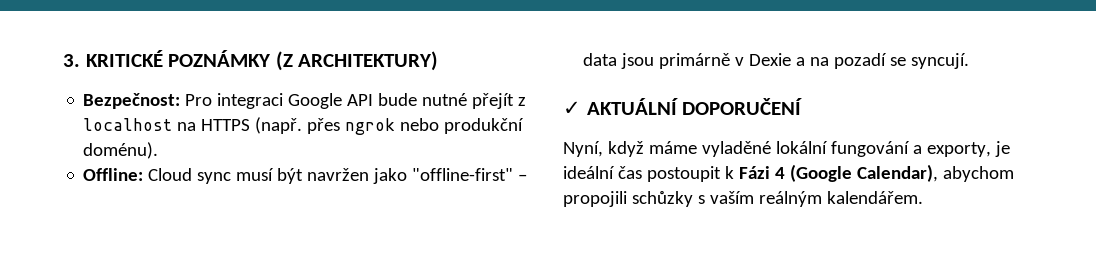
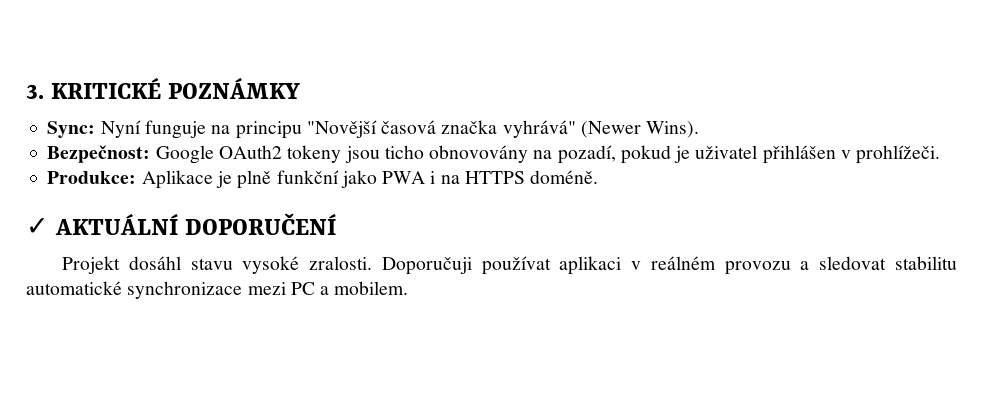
[275,51,439,71] [83,93,527,109] [83,117,525,135] [83,142,159,159] [83,168,528,184] [583,53,970,69] [563,98,803,115] [563,141,1010,157] [563,164,1014,182] [563,191,923,207] (Z ARCHITEKTURY) // Bezpečnost: Pro integraci Google API bude nutné přejít z localhost na HTTPS (např. přes ngrok nebo produkční doménu). // Offline: Cloud sync musí být navržen jako "offline-first" – data jsou primárně v Dexie a na pozadí se syncují. // ✓ AKTUÁLNÍ DOPORUČENÍ // Nyní, když máme vyladěné lokální fungování a exporty, je ideální čas postoupit k Fázi 4 (Google Calendar), abychom propojili schůzky s vaším reálným kalendářem. -> [47,120,700,139] [47,145,941,164] [47,170,599,189] [26,213,337,235] [62,256,957,275] [26,281,409,299] // Sync: Nyní funguje na principu "Novější časová značka vyhrává" (Newer Wins). // Bezpečnost: Google OAuth2 tokeny jsou ticho obnovovány na pozadí, pokud je uživatel přihlášen v prohlížeči. // Produkce: Aplikace je plně funkční jako PWA i na HTTPS doméně. // ✓ AKTUÁLNÍ DOPORUČENÍ // Projekt dosáhl stavu vysoké zralosti. Doporučuji používat aplikaci v reálném provozu a sledovat stabilitu automatické synchronizace mezi PC a mobilem.

